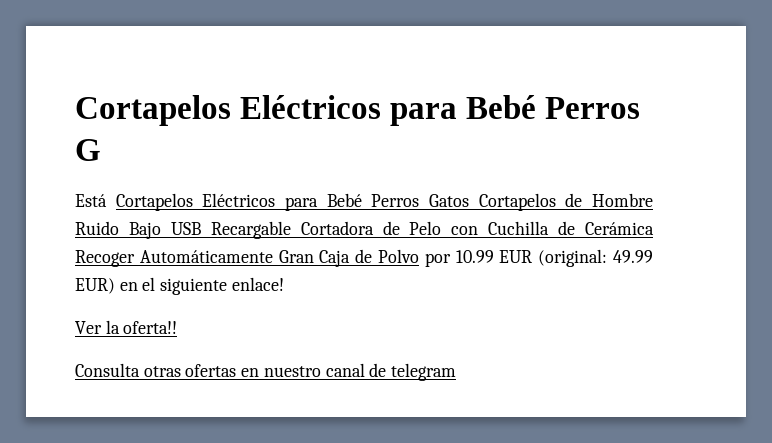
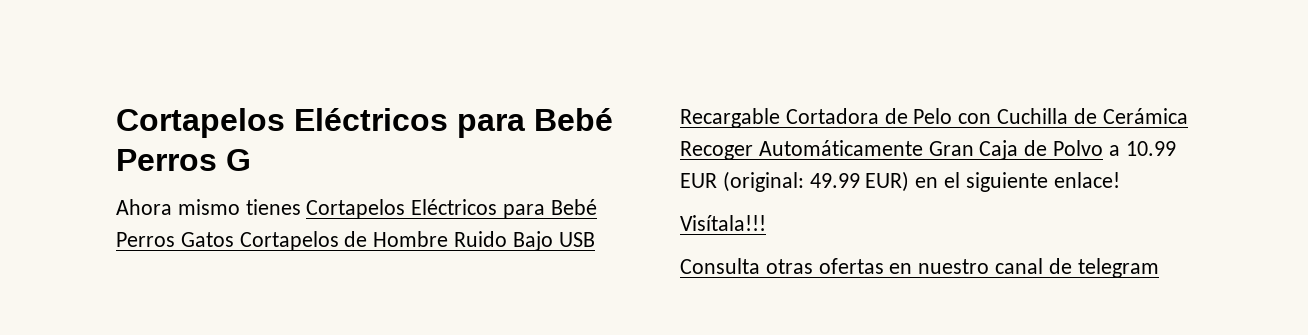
[75,194,107,207] Está -> [116,199,301,215] Ahora mismo tienes
[424,253,451,267] por -> [1108,145,1120,156] a
[75,320,178,334] Ver la oferta!! -> [680,215,766,231] Visítala!!!

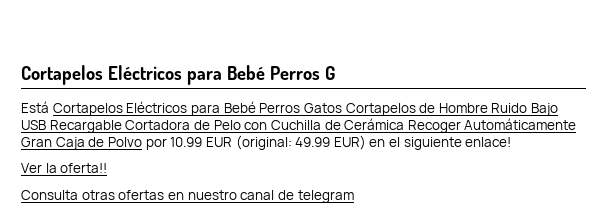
[116,199,301,215] Ahora mismo tienes -> [21,101,49,113] Está
[1108,145,1120,156] a -> [145,138,167,150] por
[680,215,766,231] Visítala!!! -> [21,163,108,173] Ver la oferta!!

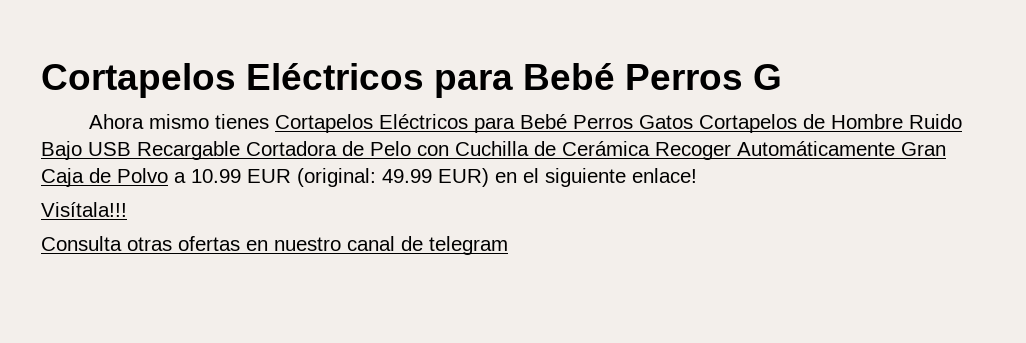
[21,101,49,113] Está -> [88,114,269,129] Ahora mismo tienes
[145,138,167,150] por -> [174,172,186,183] a
[21,163,108,173] Ver la oferta!! -> [41,202,127,217] Visítala!!!

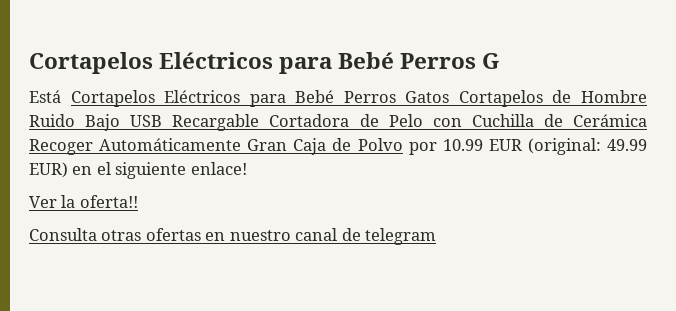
[88,114,269,129] Ahora mismo tienes -> [29,90,61,103] Está
[174,172,186,183] a -> [408,142,437,155] por
[41,202,127,217] Visítala!!! -> [29,195,138,208] Ver la oferta!!

